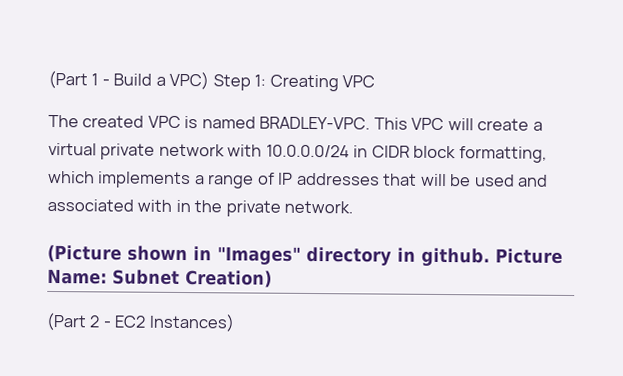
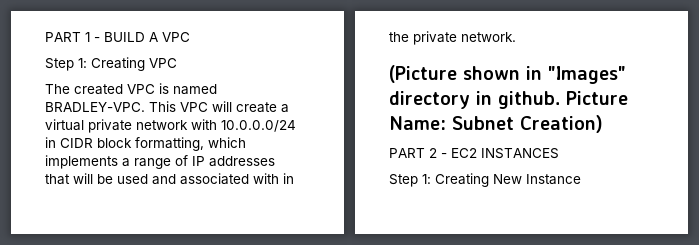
[48,70,88,89] (Part -> [45,32,81,42] PART
[113,71,210,90] Build a VPC) -> [104,32,190,42] BUILD A VPC //
[46,312,87,331] (Part -> [389,148,425,158] PART
[148,313,235,332] Instances) -> [481,148,559,159] [389,173,581,187] INSTANCES // Step 1: Creating New Instance

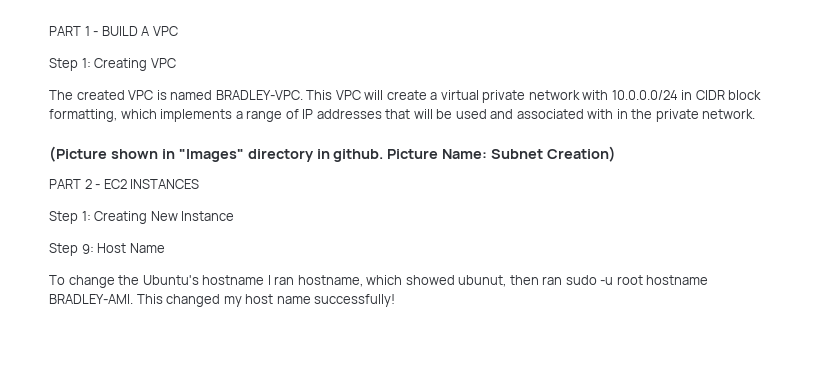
(581, 179) none -> [49,243,165,256] [49,275,709,288] [49,294,396,307] // Step 9: Host Name // To change the Ubuntu's hostname I ran hostname, which showed ubunut, then ran sudo -u root hostname BRADLEY-AMI. This changed my host name successfully!

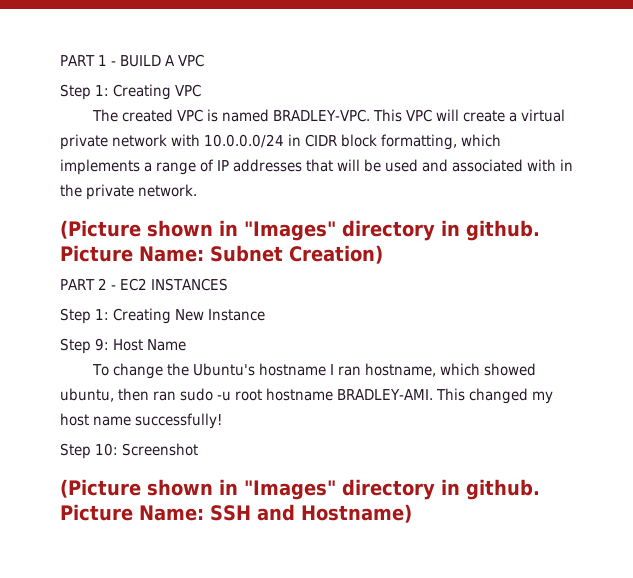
[458,275,507,287] ubunut, -> [60,388,114,402] ubuntu,
(396, 300) none -> [60,443,198,459] [60,479,540,500] [60,504,412,523] // Step 10: Screenshot // (Picture shown in "Images" directory in github. Picture Name: SSH and Hostname)

